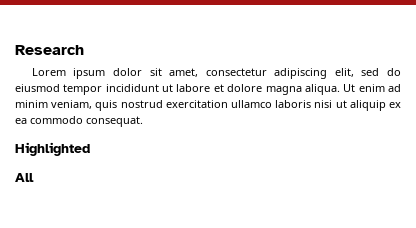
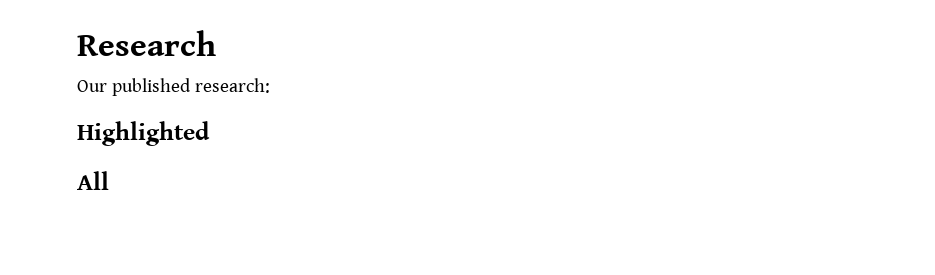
[31,68,401,79] [15,84,402,95] [15,100,401,111] [15,116,143,127] Lorem ipsum dolor sit amet, consectetur adipiscing elit, sed do eiusmod tempor incididunt ut labore et dolore magna aliqua. Ut enim ad minim veniam, quis nostrud exercitation ullamco laboris nisi ut aliquip ex ea commodo consequat. -> [77,78,270,96] Our published research:

